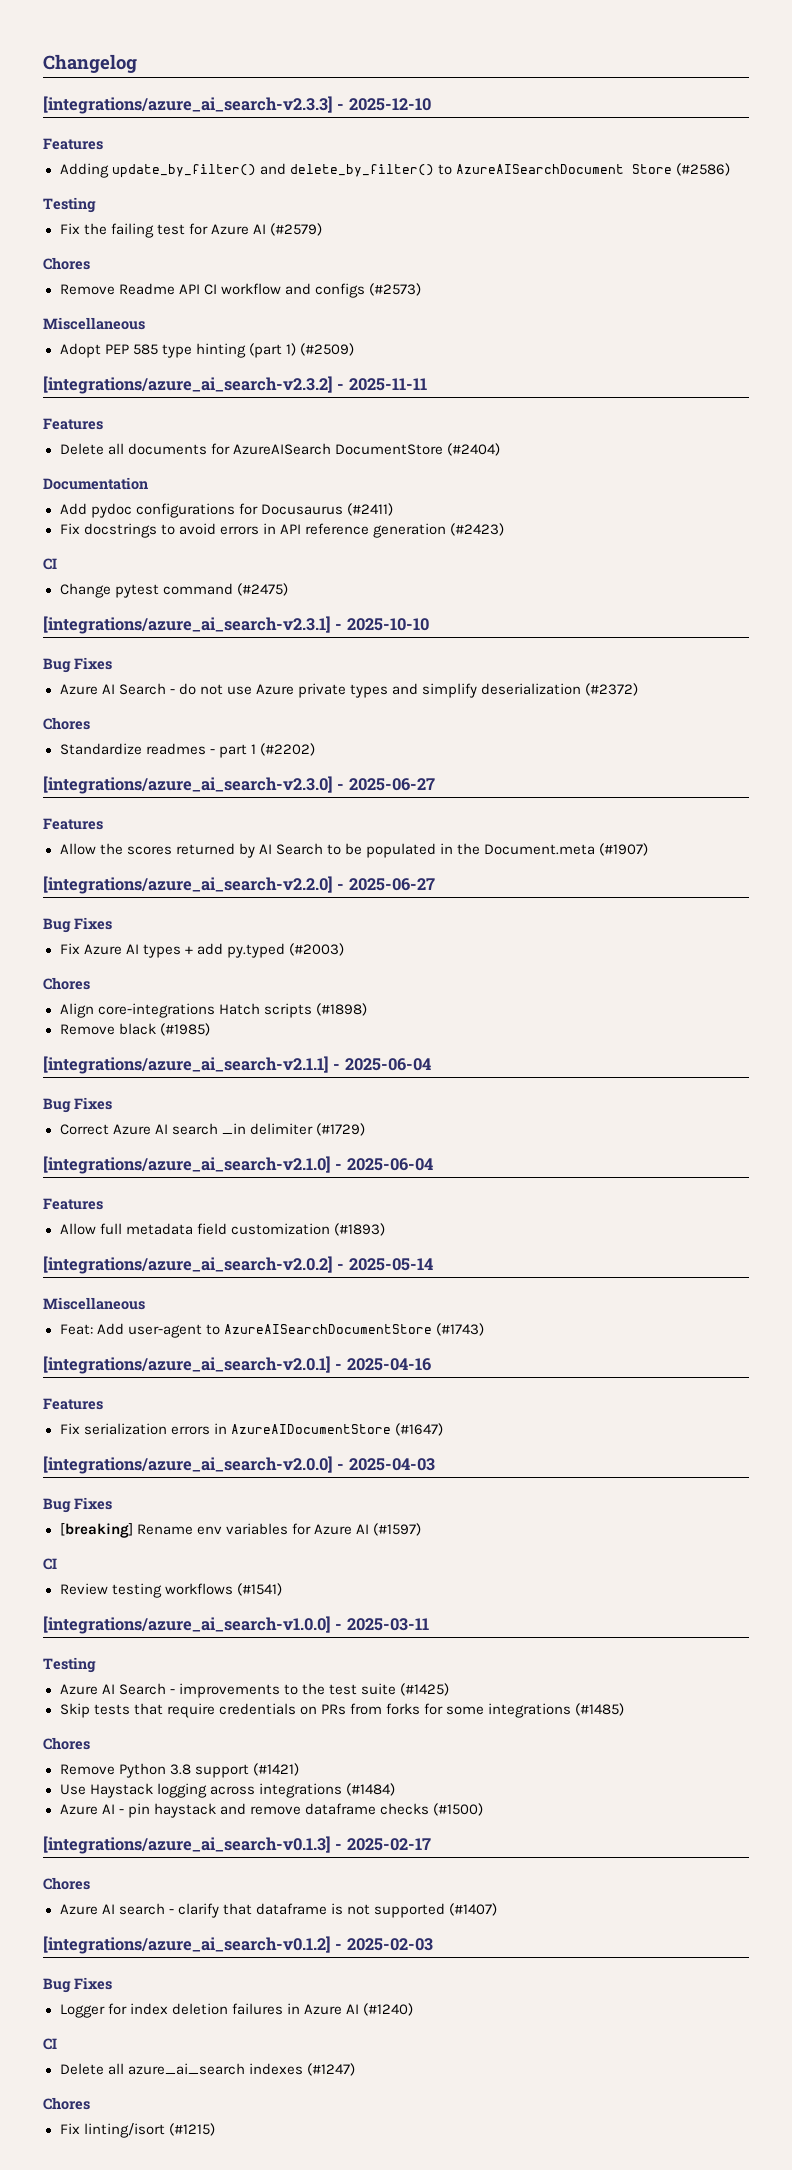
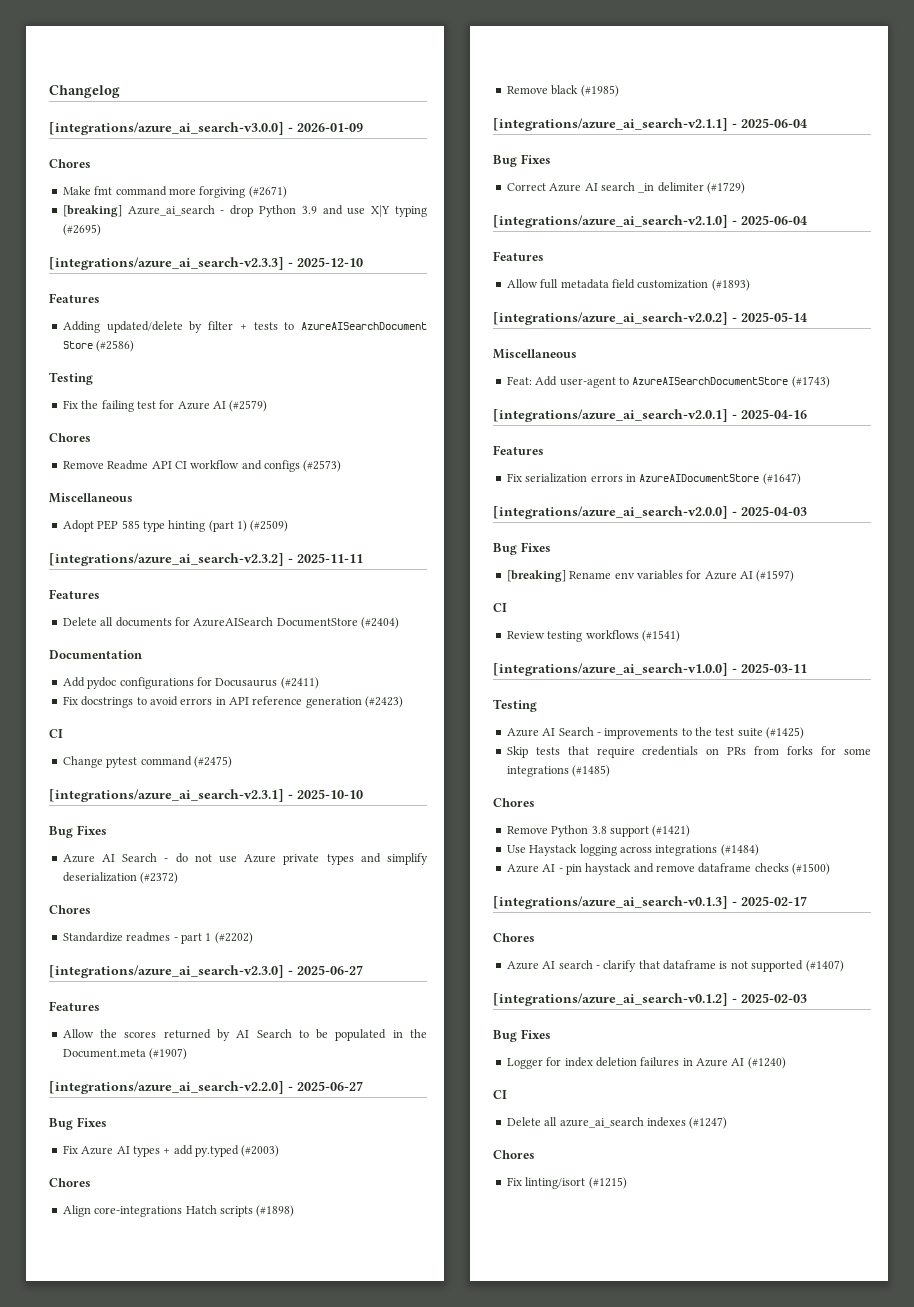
(137, 63) none -> [49,122,363,135] [49,159,91,168] [62,186,287,198] [62,205,427,217] [62,224,101,236] // [integrations/azure_ai_search-v3.0.0] - 2026-01-09 // Chores // Make fmt command more forgiving (#2671) // [breaking] Azure_ai_search - drop Python 3.9 and use X|Y typing (#2695)
[111,163,434,178] update_by_filter() and delete_by_filter() -> [106,321,278,333] updated/delete by filter + tests

